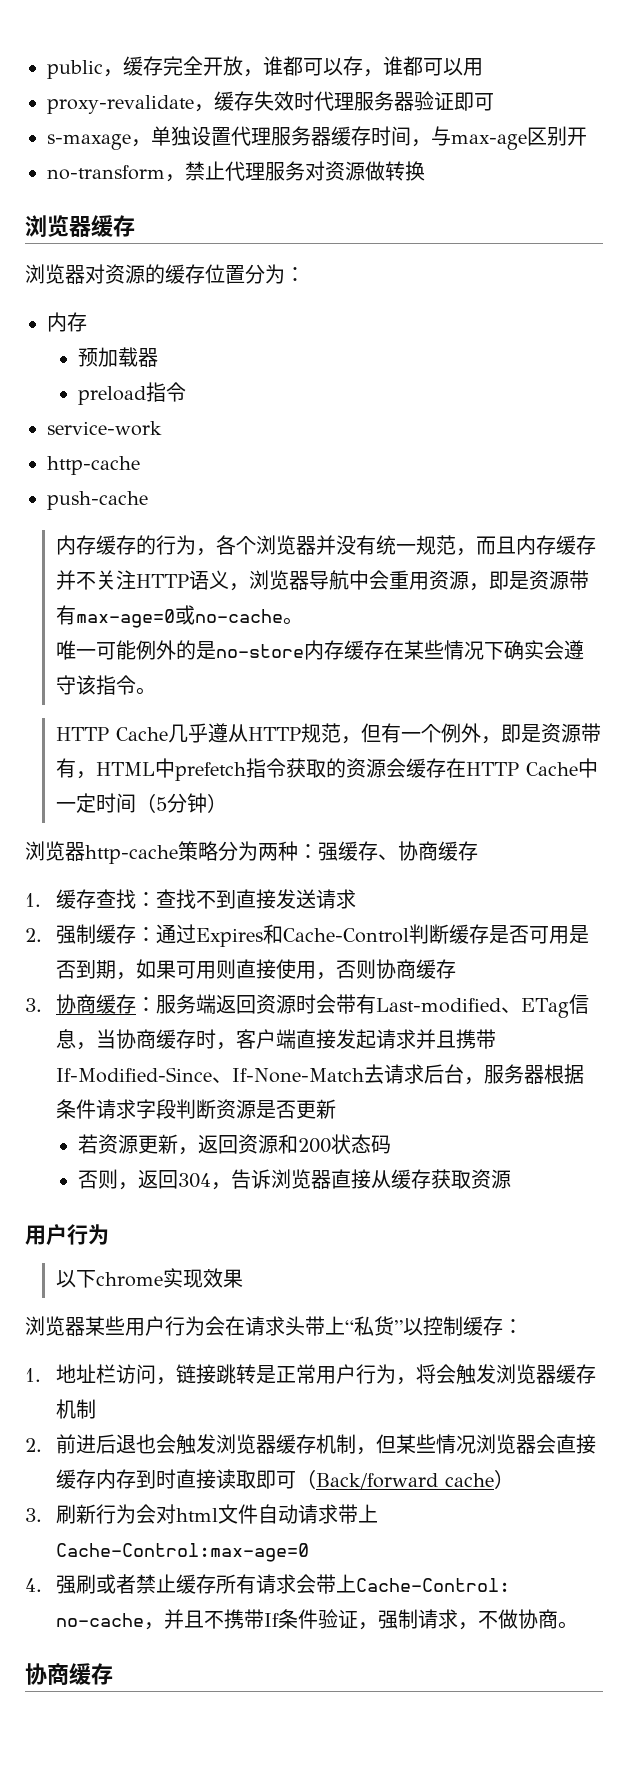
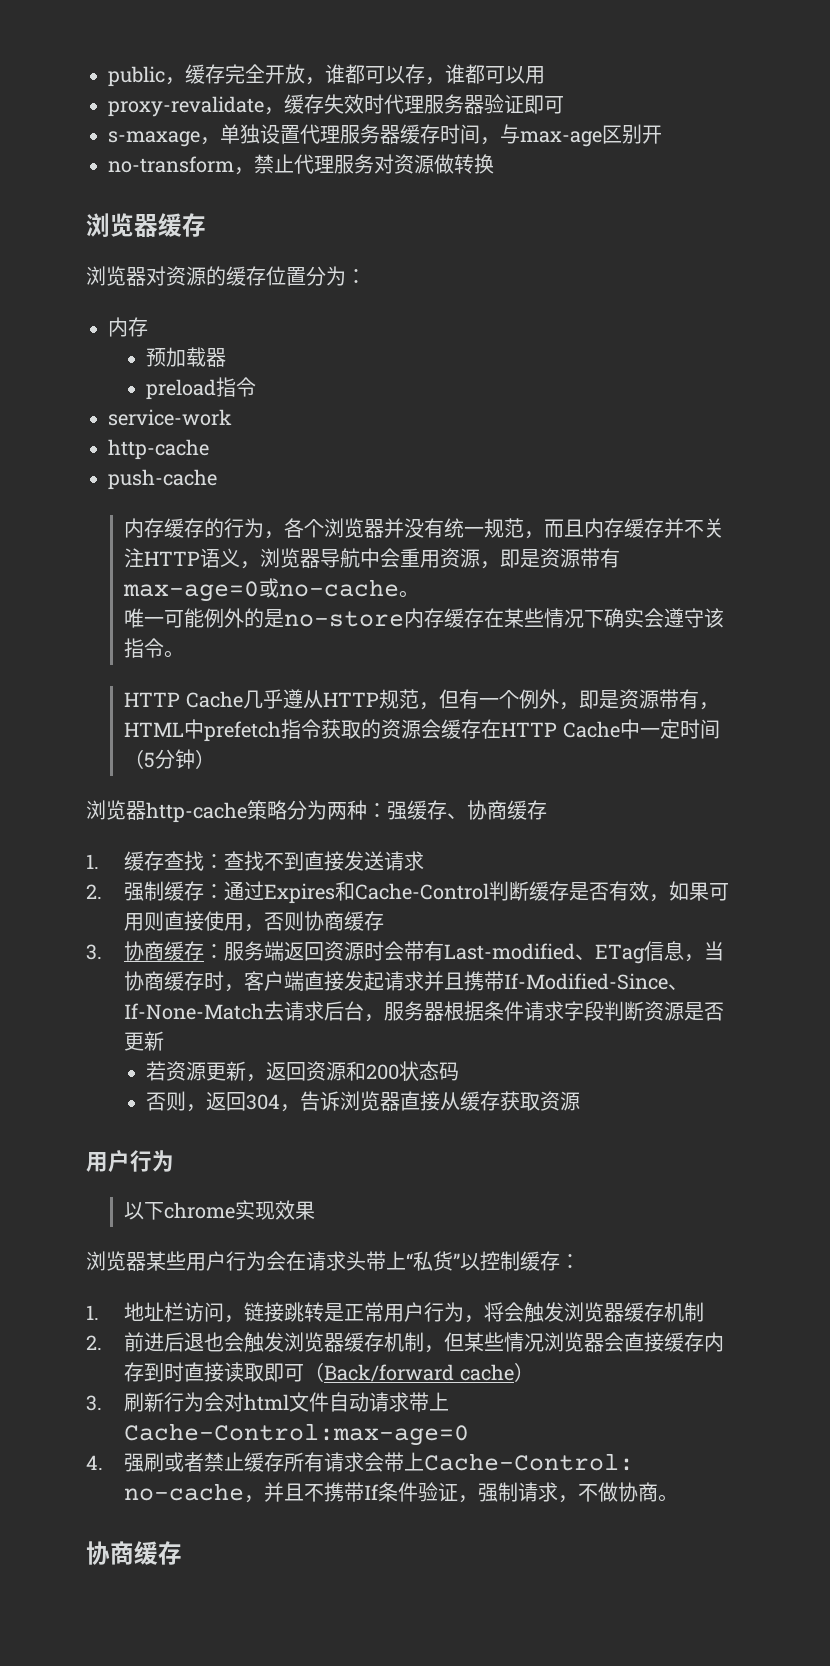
[529,925,590,944] [56,960,117,979] 可用是否到期 -> [609,881,650,901] 有效

